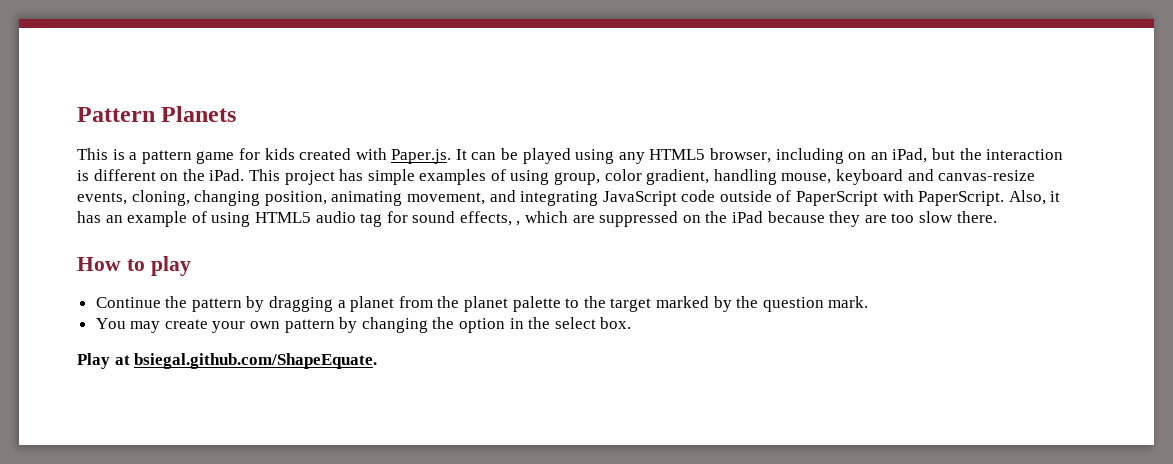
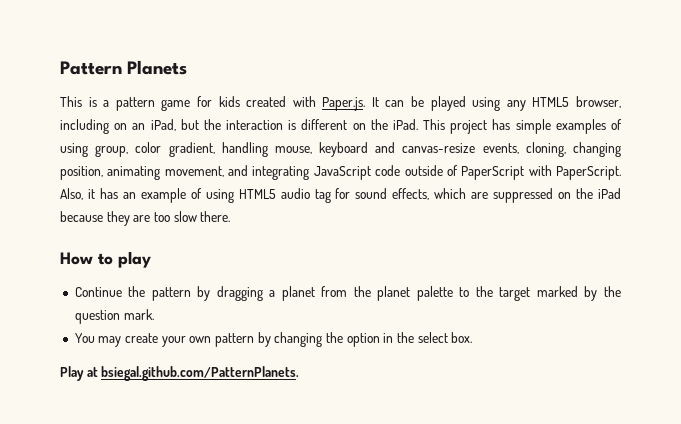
[516,221,521,226] , -> (430, 194) none
[134,353,378,369] bsiegal.github.com/ShapeEquate. -> [101,366,300,381] bsiegal.github.com/PatternPlanets.

